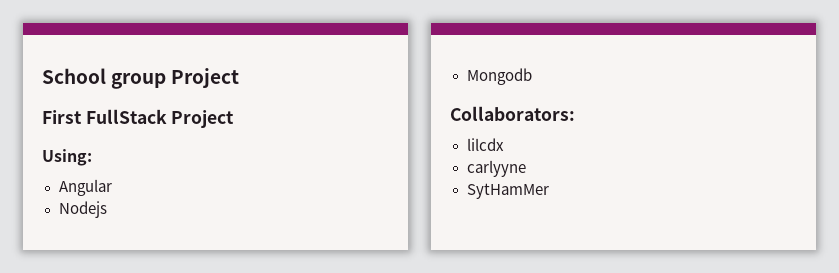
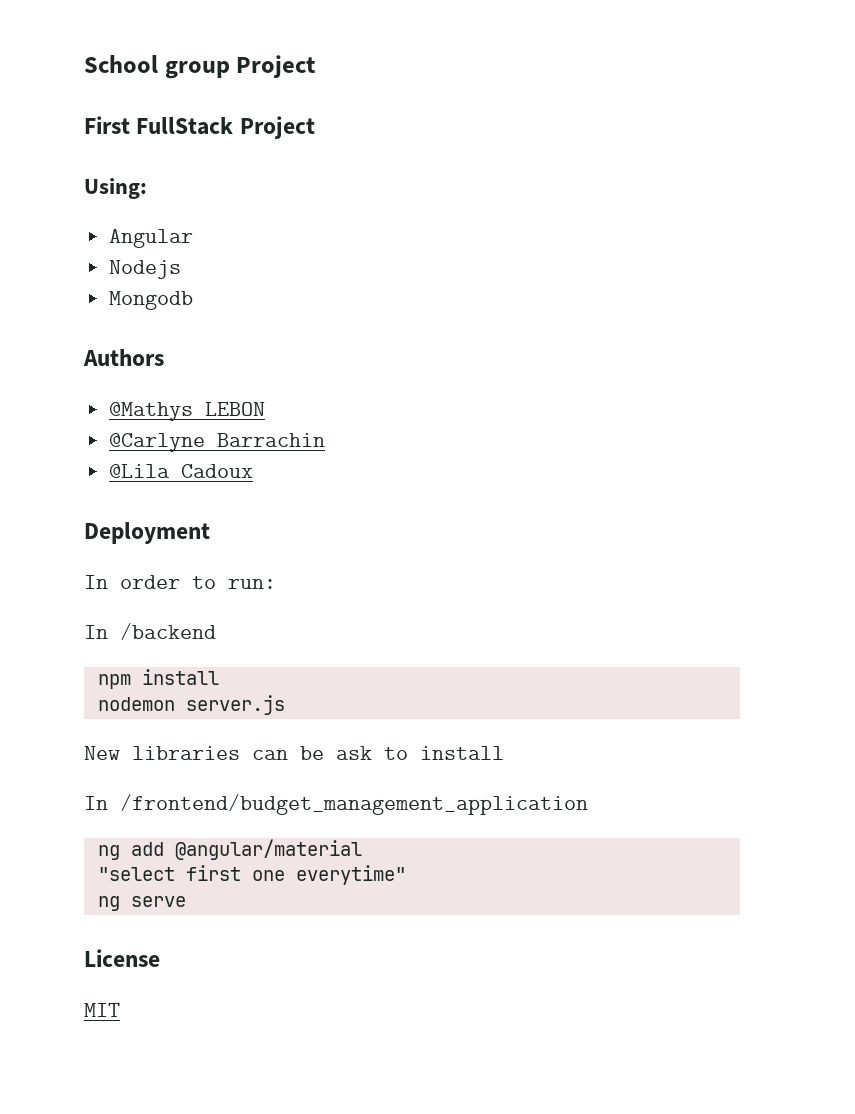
[450,106,575,121] [466,138,504,151] [466,160,526,177] [466,183,549,199] Collaborators: // lilcdx // carlyyne // SytHamMer -> [83,349,164,366] [109,402,266,421] [109,433,326,452] [109,464,254,478] [84,522,210,544] [84,575,276,589] [84,623,216,640] [97,669,219,689] [97,695,285,715] [84,746,504,760] [84,794,588,815] [97,839,362,860] [97,865,406,885] [97,896,186,911] [84,949,160,967] [84,1003,120,1017] Authors // @Mathys LEBON // @Carlyne Barrachin // @Lila Cadoux // Deployment // In order to run: // In /backend // npm install // nodemon server.js // New libraries can be ask to install // In /frontend/budget_management_application // ng add @angular/material // "select first one everytime" // ng serve // License // MIT

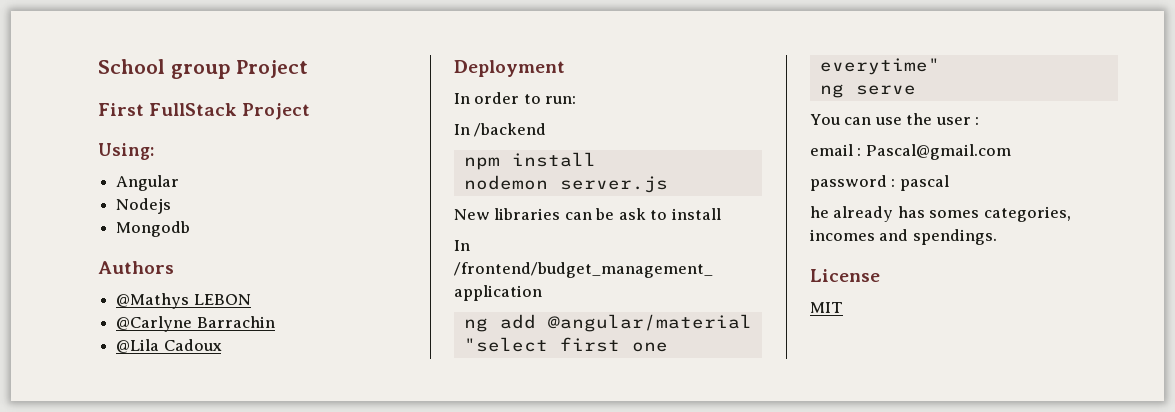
(186, 901) none -> [810,113,980,125] [810,144,1011,160] [810,175,949,191] [810,206,1071,222] [810,229,997,245] // You can use the user : // email : Pascal@gmail.com // password : pascal // he already has somes categories, incomes and spendings.

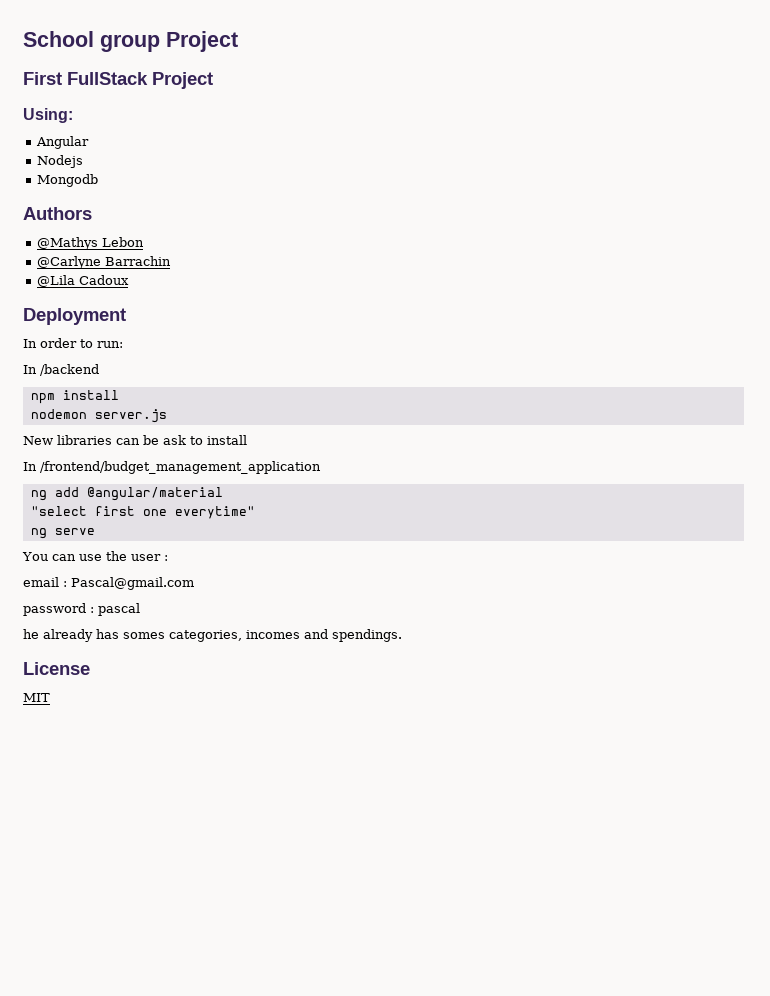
[193,294,251,305] LEBON -> [102,237,145,247] Lebon

